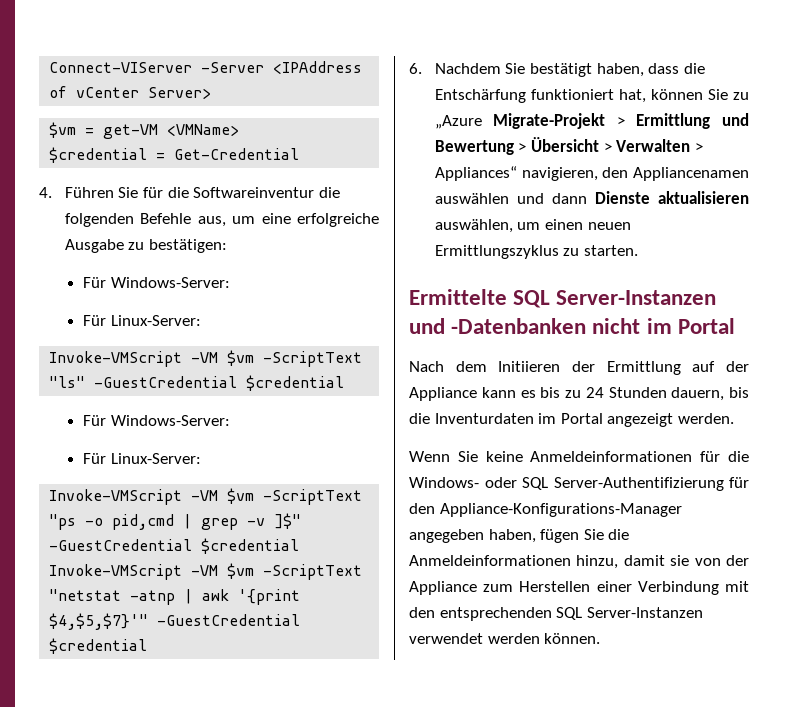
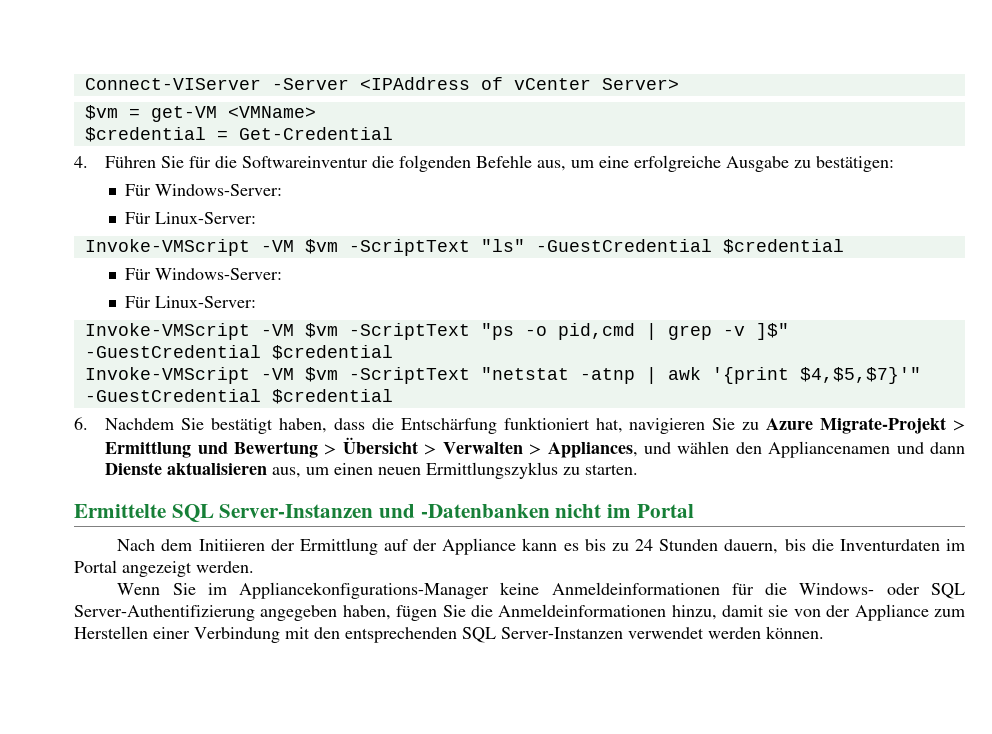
[650,89,703,100] können -> [629,418,706,434] navigieren
[434,115,482,129] „Azure -> [766,418,814,430] Azure
[434,166,598,181] Appliances“ navigieren, -> [547,441,730,458] Appliances, und wählen
[434,193,509,204] auswählen -> (891, 449) none
[434,219,513,233] auswählen, -> [272,467,302,478] aus,
(478, 456) none -> [207,582,490,599] im Appliancekonfigurations-Manager
[729,477,749,488] [409,503,682,517] für den Appliance-Konfigurations-Manager -> (255, 613) none

